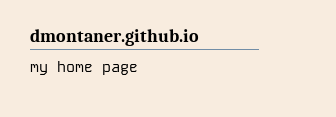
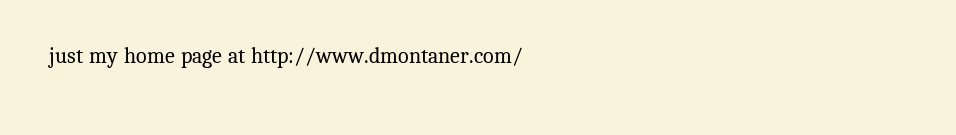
[30,29,199,46] dmontaner.github.io // -> [48,47,84,68] just
(138, 69) none -> [227,47,523,68] at http://www.dmontaner.com/

